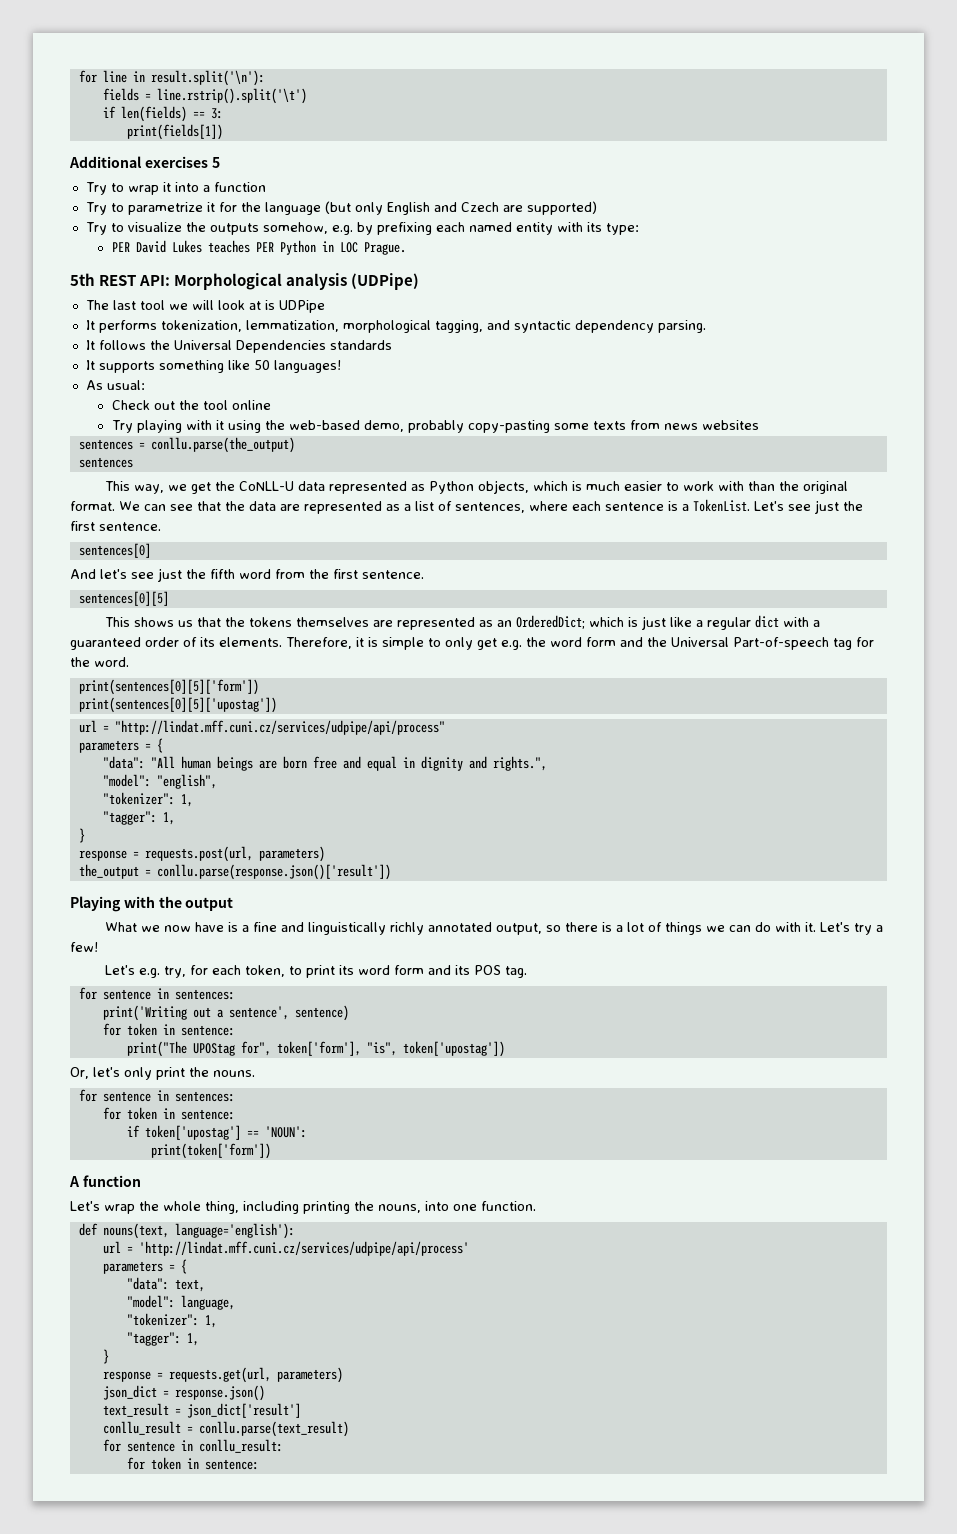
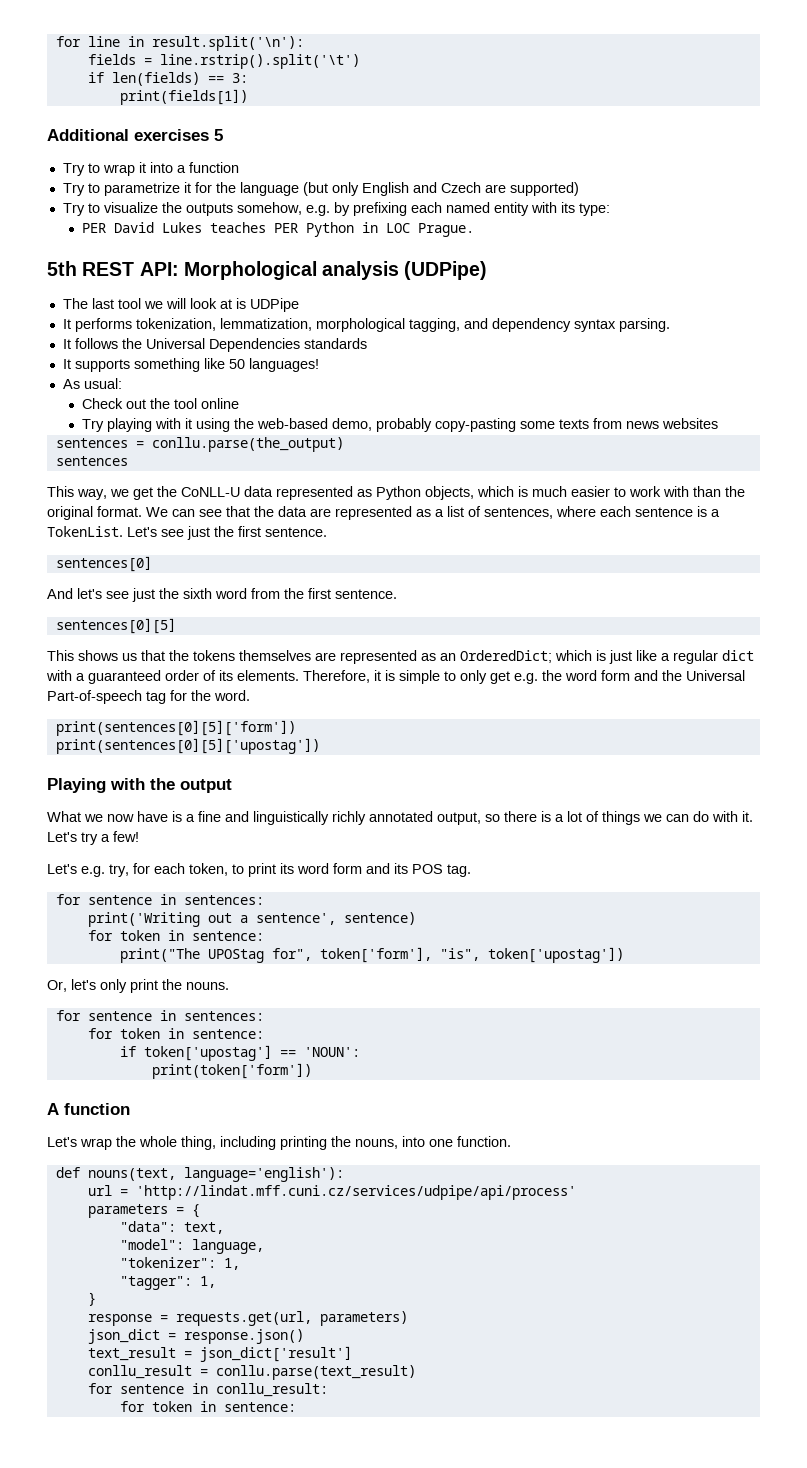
[513,320,654,333] syntactic dependency -> [491,318,616,332] dependency syntax
[210,569,235,579] fifth -> [183,588,212,599] sixth
[78,720,445,735] [78,738,163,753] [102,756,547,771] [102,774,217,789] [102,792,193,807] [102,811,175,825] [78,828,85,843] [78,846,325,862] [78,864,391,880] // url = "http://lindat.mff.cuni.cz/services/udpipe/api/process" // parameters = { // "data": "All human beings are born free and equal in dignity and rights.", // "model": "english", // "tokenizer": 1, // "tagger": 1, // } // response = requests.post(url, parameters) // the_output = conllu.parse(response.json()['result']) -> (320, 746) none

